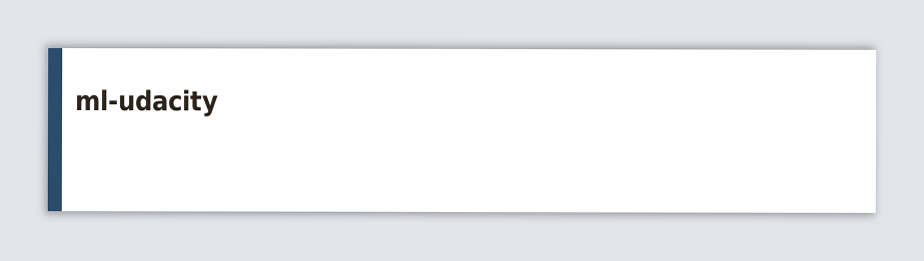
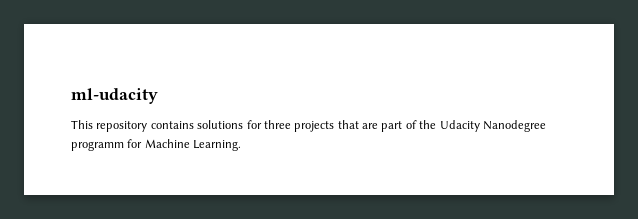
(219, 103) none -> [71,120,546,132] [71,139,242,151] // This repository contains solutions for three projects that are part of the Udacity Nanodegree programm for Machine Learning.

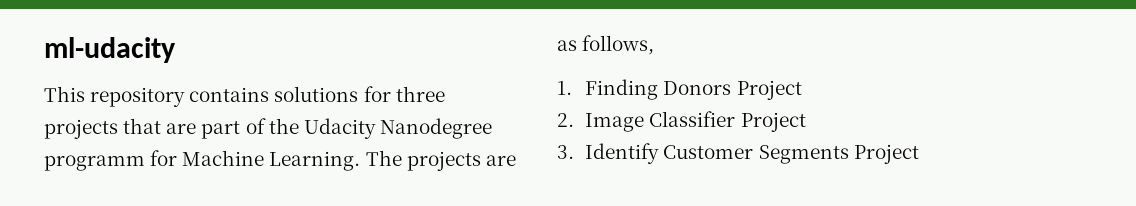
(242, 145) none -> [365,150,516,171] [557,35,655,55] [557,79,802,100] [557,111,806,132] [557,143,919,164] The projects are as follows, // 1. Finding Donors Project // 2. Image Classifier Project // 3. Identify Customer Segments Project

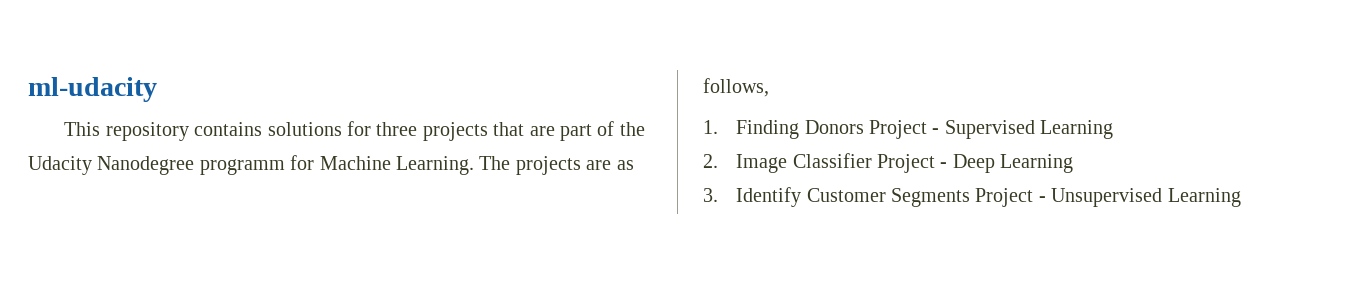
(802, 90) none -> [932,120,1114,139] - Supervised Learning
(806, 122) none -> [940,154,1074,173] - Deep Learning
(919, 154) none -> [1038,188,1241,207] - Unsupervised Learning

